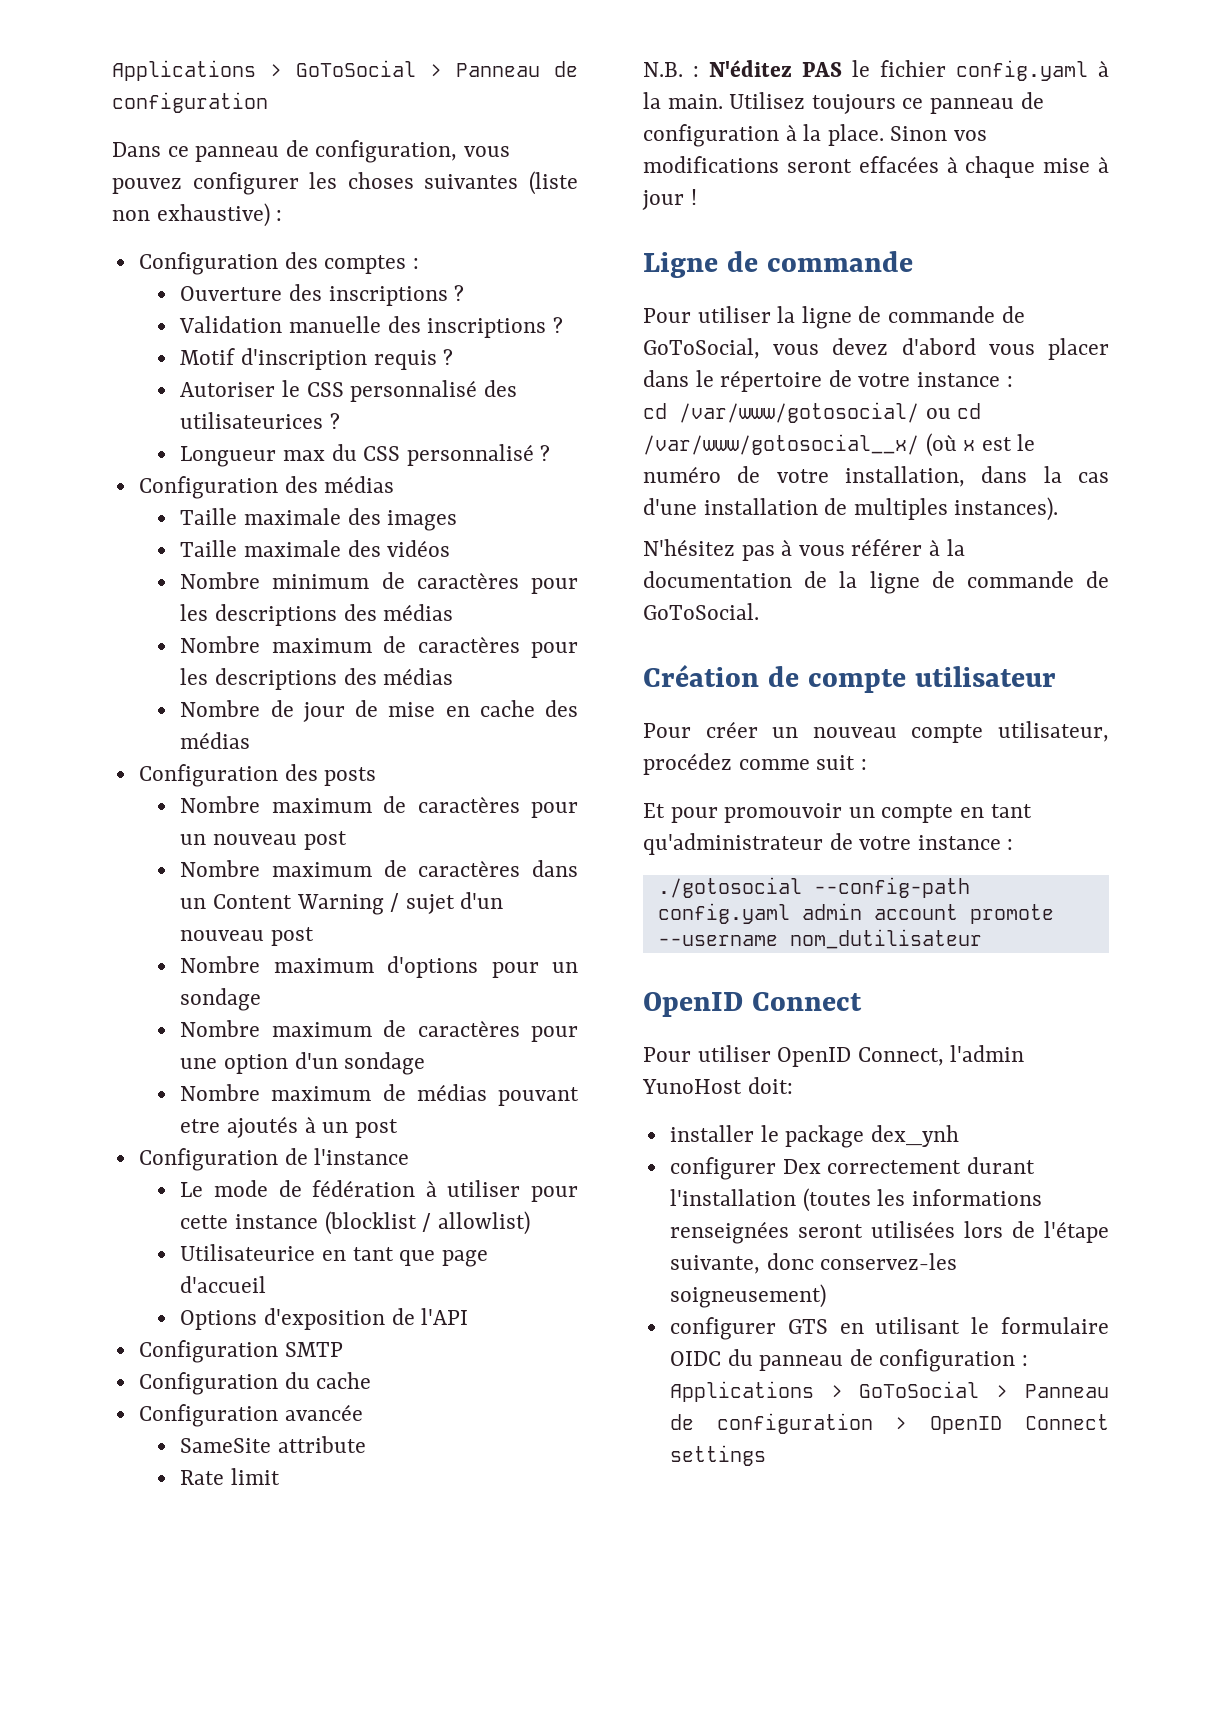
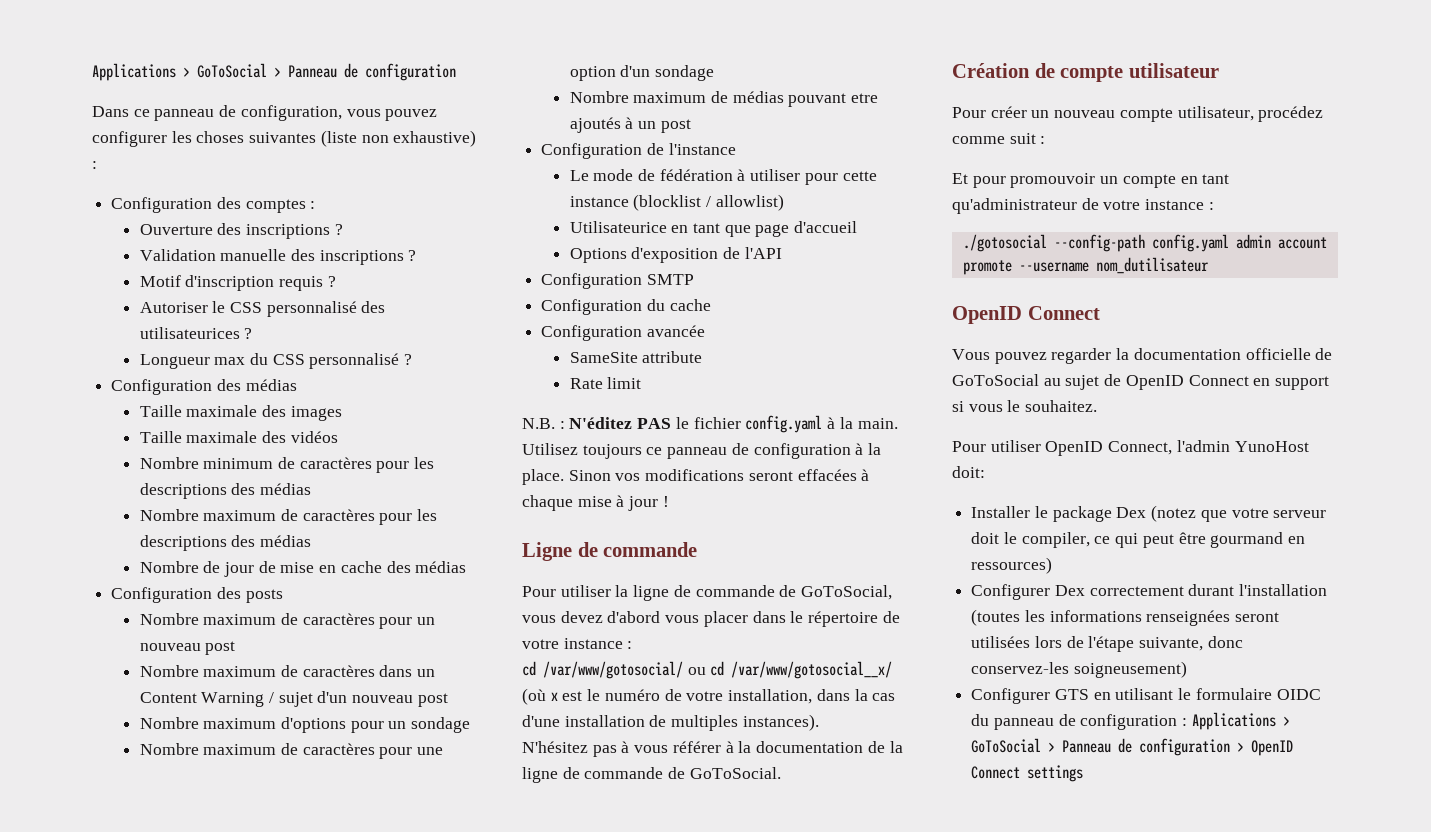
(862, 1001) none -> [952,348,1333,364] [952,374,1330,390] [952,400,1098,412] // Vous pouvez regarder la documentation officielle de GoToSocial au sujet de OpenID Connect en support si vous le souhaitez.
[669,1125,754,1142] installer -> [971,506,1031,518] Installer
[870,1125,959,1147] [669,1157,776,1180] dex_ynh // configurer -> [1116,505,1327,522] [971,532,1306,548] [971,557,1053,574] [971,584,1051,600] Dex (notez que votre serveur doit le compiler, ce qui peut être gourmand en ressources) // Configurer
[669,1317,776,1340] configurer -> [971,688,1051,704] Configurer

